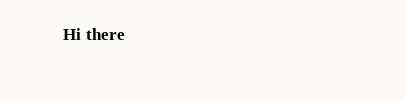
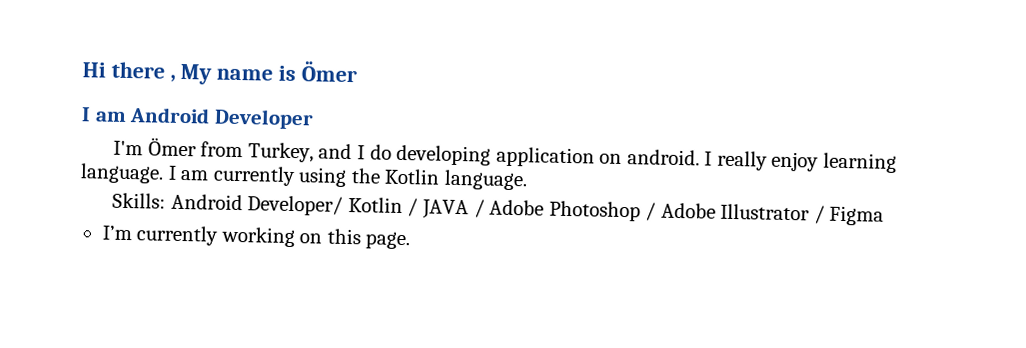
(125, 34) none -> [169,61,358,85] [81,107,314,130] [113,137,897,173] [80,163,528,191] [112,192,885,226] [101,225,411,250] , My name is Ömer // I am Android Developer // I'm Ömer from Turkey, and I do developing application on android. I really enjoy learning language. I am currently using the Kotlin language. // Skills: Android Developer/ Kotlin / JAVA / Adobe Photoshop / Adobe Illustrator / Figma // I’m currently working on this page.

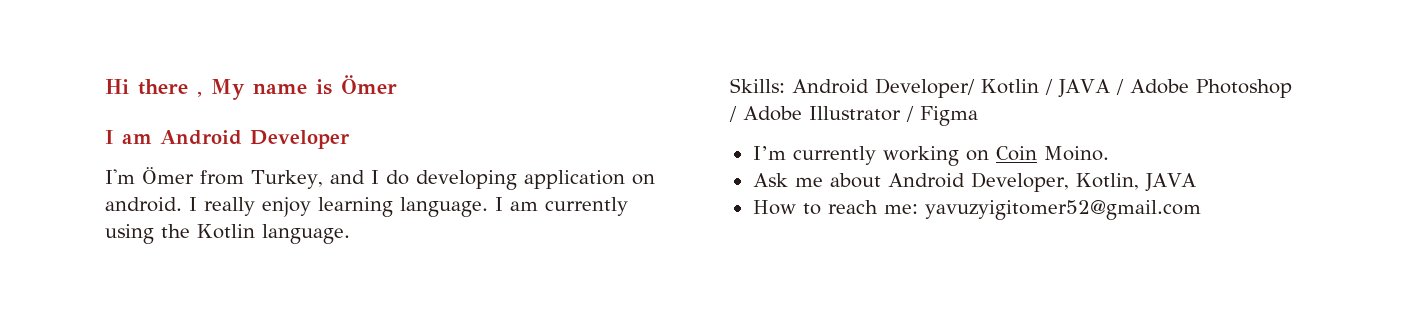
[326,228,411,250] this page. -> [995,146,1109,161] [752,172,1197,192] [752,200,1201,220] Coin Moino. // Ask me about Android Developer, Kotlin, JAVA // How to reach me: yavuzyigitomer52@gmail.com

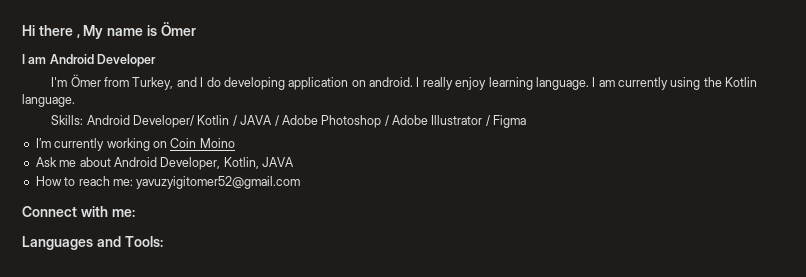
[1043,146,1109,161] Moino. -> [199,138,235,148] Moino
(1201, 210) none -> [22,206,135,217] [22,236,163,250] // Connect with me: // Languages and Tools:

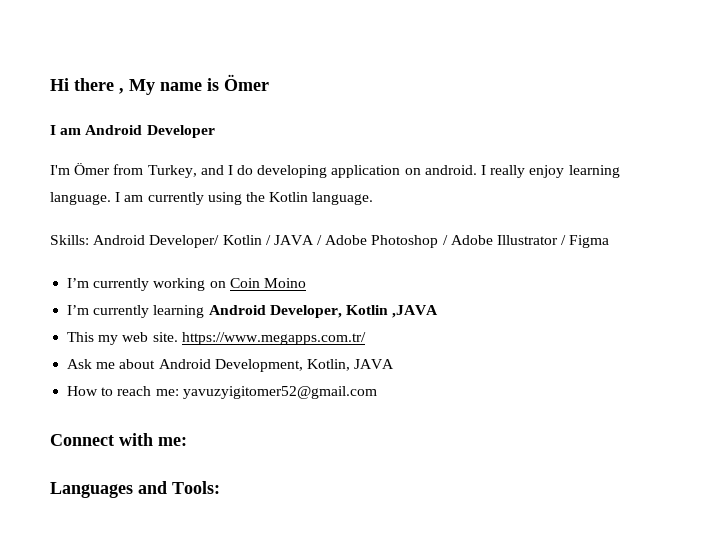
(235, 143) none -> [67,305,439,318] [67,332,366,345] // I’m currently learning Android Developer, Kotlin ,JAVA // This my web site. https://www.megapps.com.tr/
[160,157,221,170] Developer, -> [214,359,303,372] Development,

